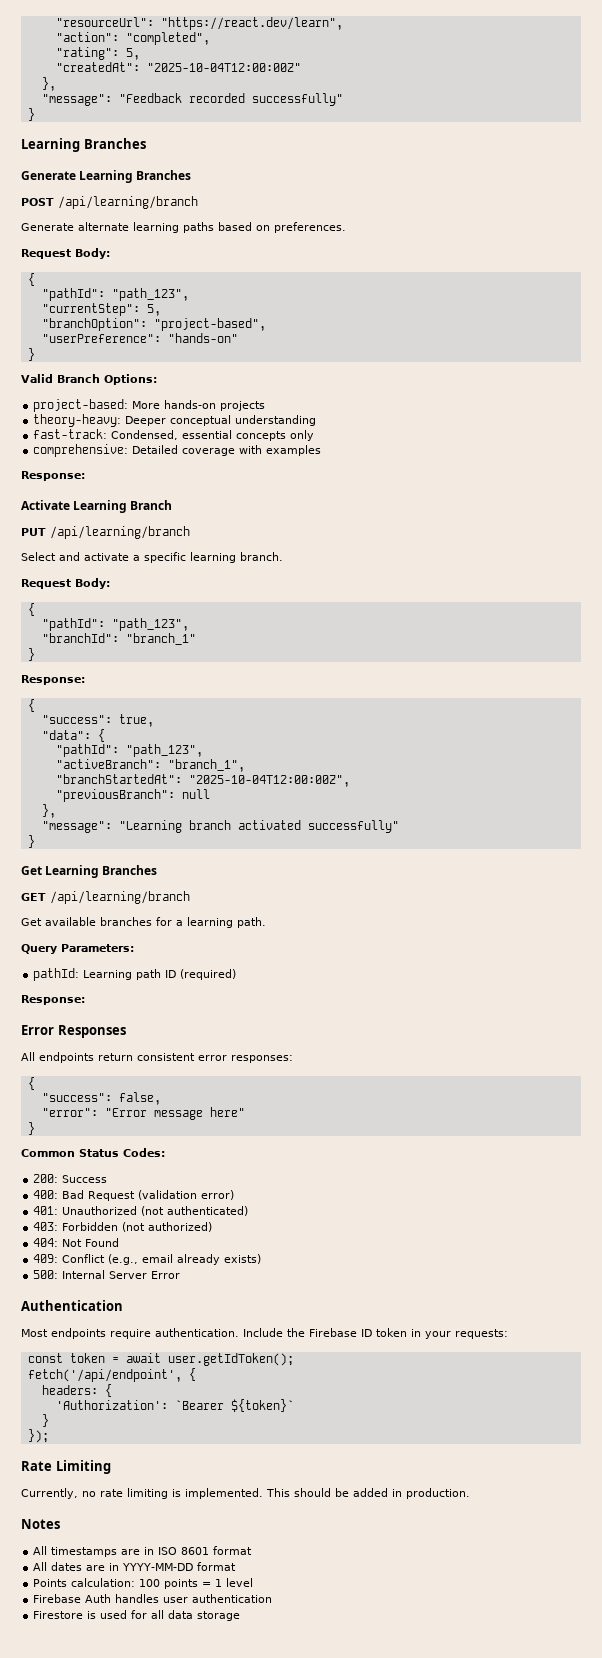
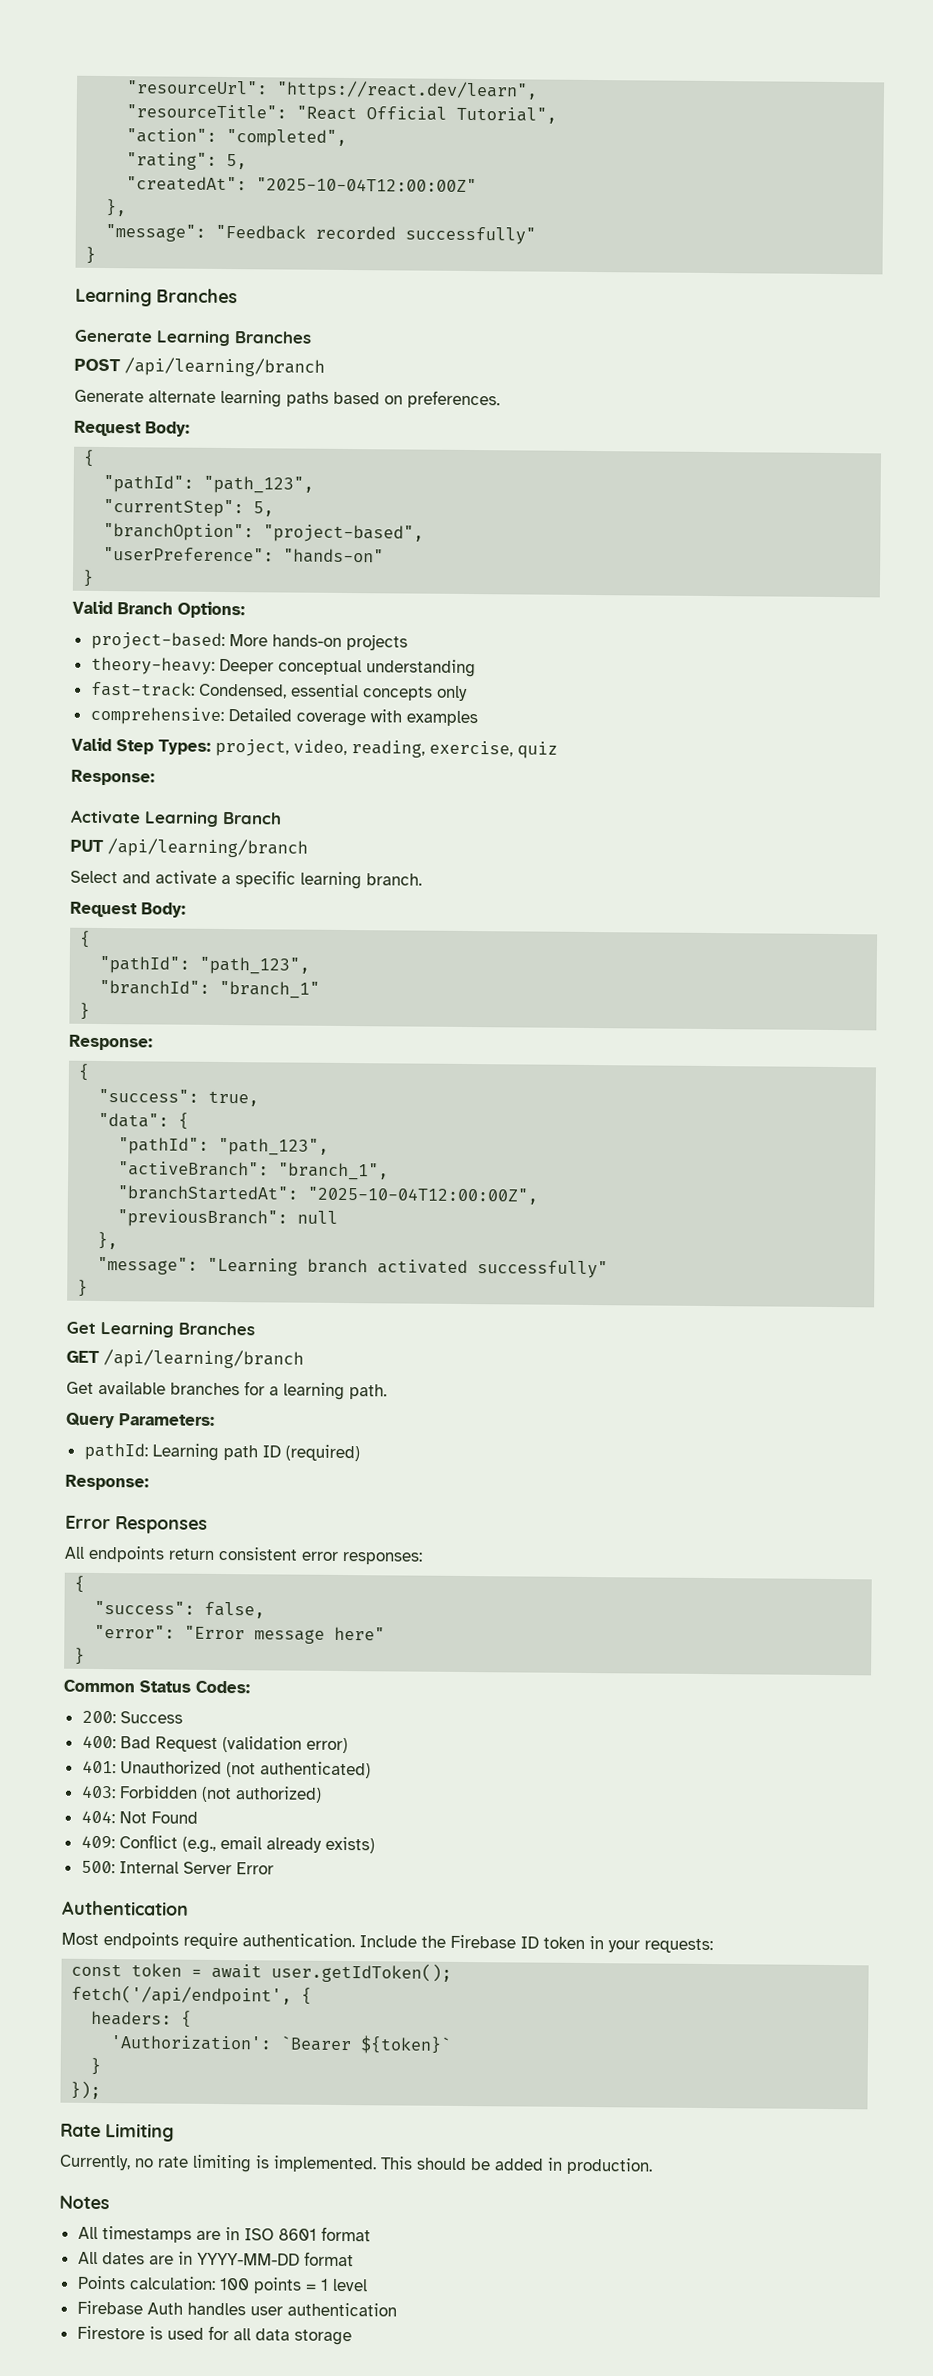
(343, 23) none -> [126,104,558,124] // "resourceTitle": "React Official Tutorial",
(322, 450) none -> [71,737,558,759] // Valid Step Types: project, video, reading, exercise, quiz

